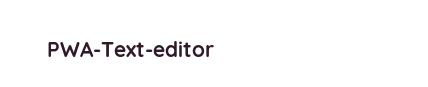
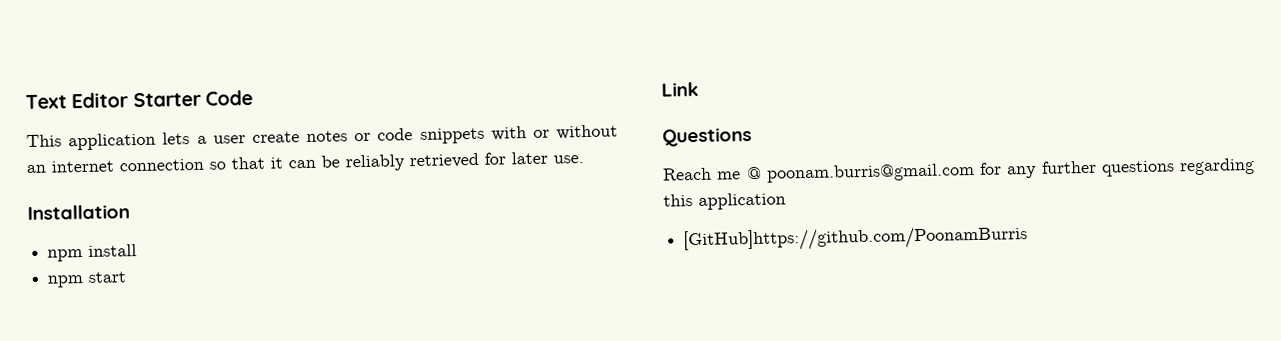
[47,41,214,57] PWA-Text-editor -> [25,89,253,110] [26,124,618,151] [26,151,584,174] [27,204,130,221] [47,244,138,262] [47,271,127,288] [661,81,699,97] [662,127,752,147] [662,157,1255,183] [663,192,786,210] [683,225,1029,253] Text Editor Starter Code // This application lets a user create notes or code snippets with or without an internet connection so that it can be reliably retrieved for later use. // Installation // npm install // npm start // Link // Questions // Reach me @ poonam.burris@gmail.com for any further questions regarding this application // [GitHub]https://github.com/PoonamBurris

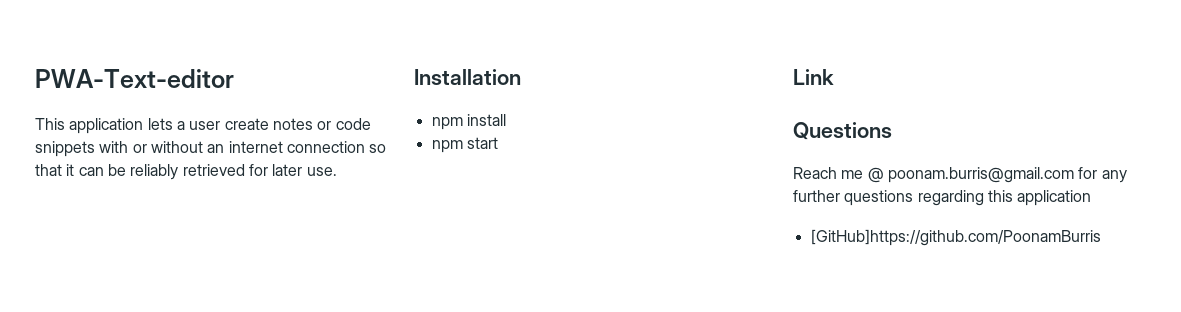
[25,89,253,110] Text Editor Starter Code -> [35,69,234,88] PWA-Text-editor

